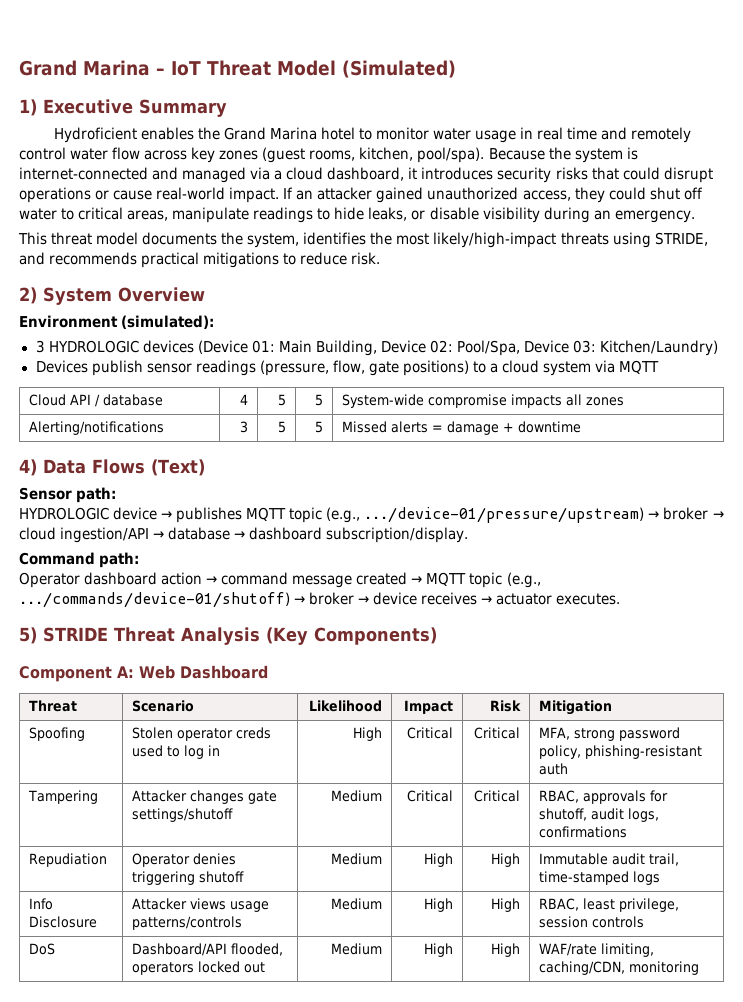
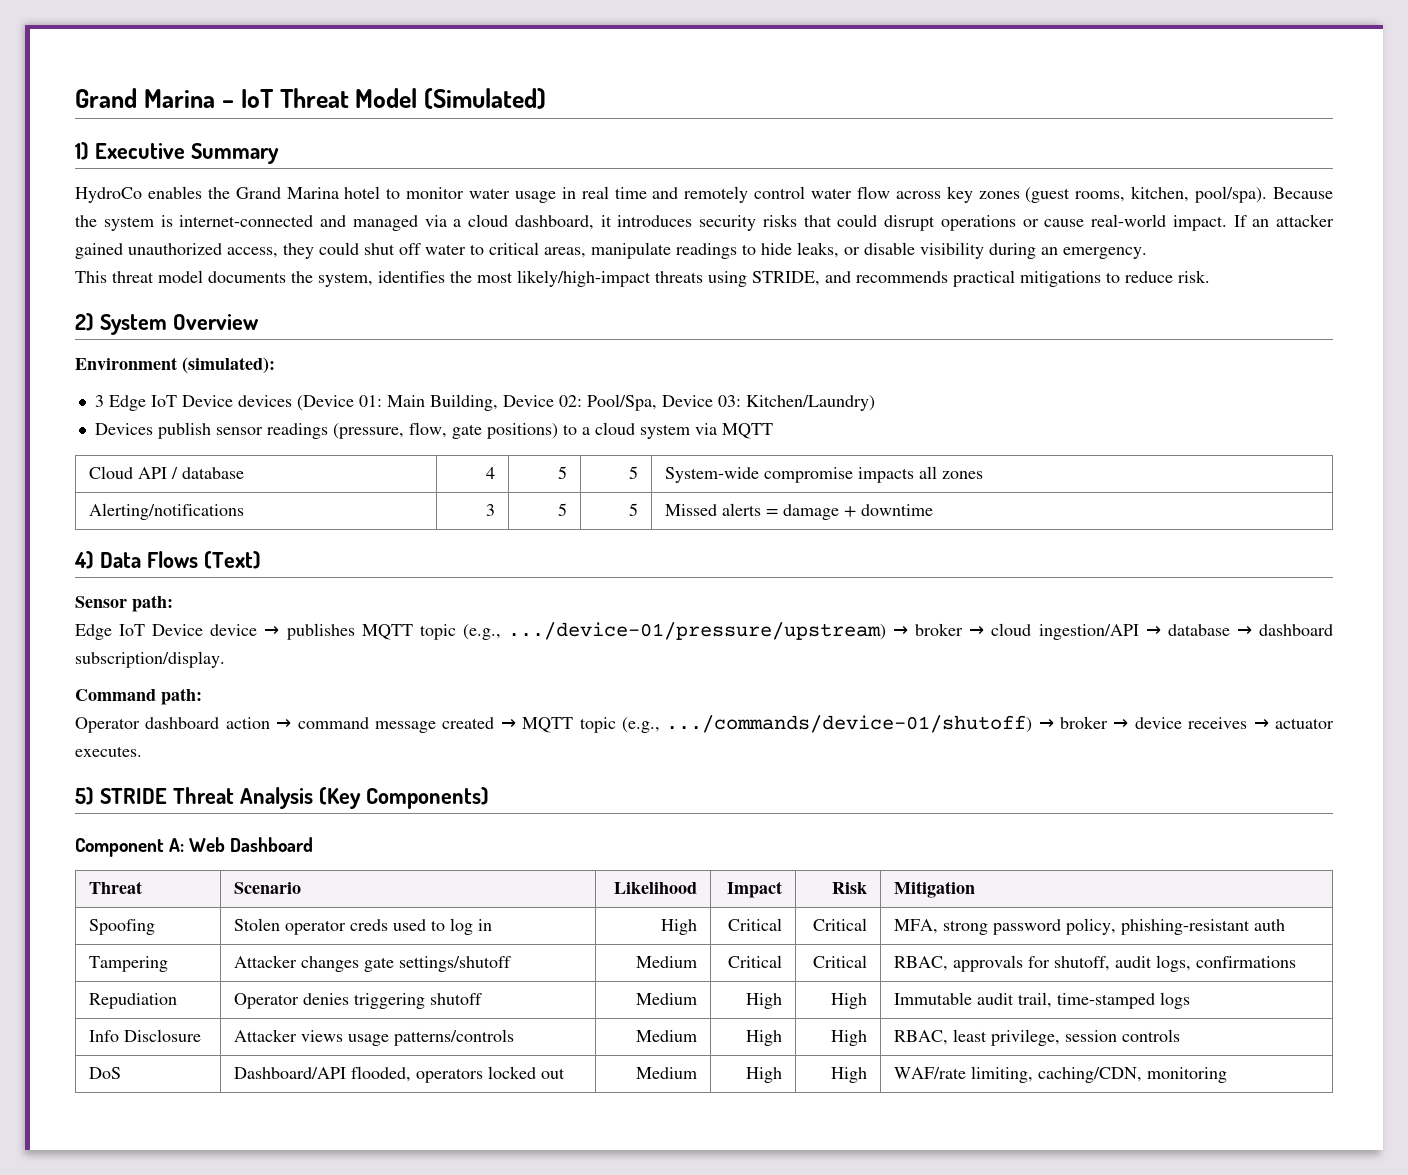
[53,127,137,143] Hydroficient -> [75,187,142,203] HydroCo
[48,340,139,353] HYDROLOGIC -> [108,395,233,411] Edge IoT Device
[19,507,109,520] HYDROLOGIC -> [75,624,204,640] Edge IoT Device

